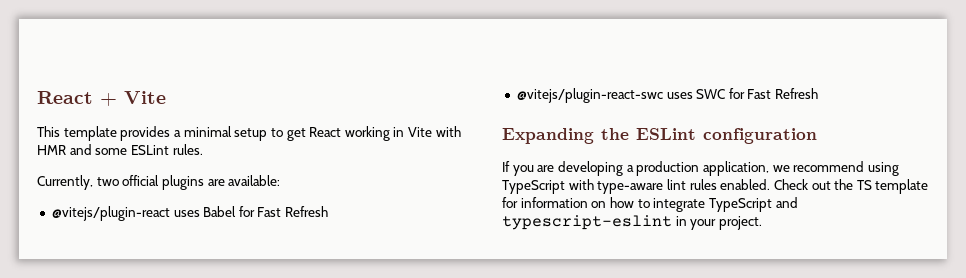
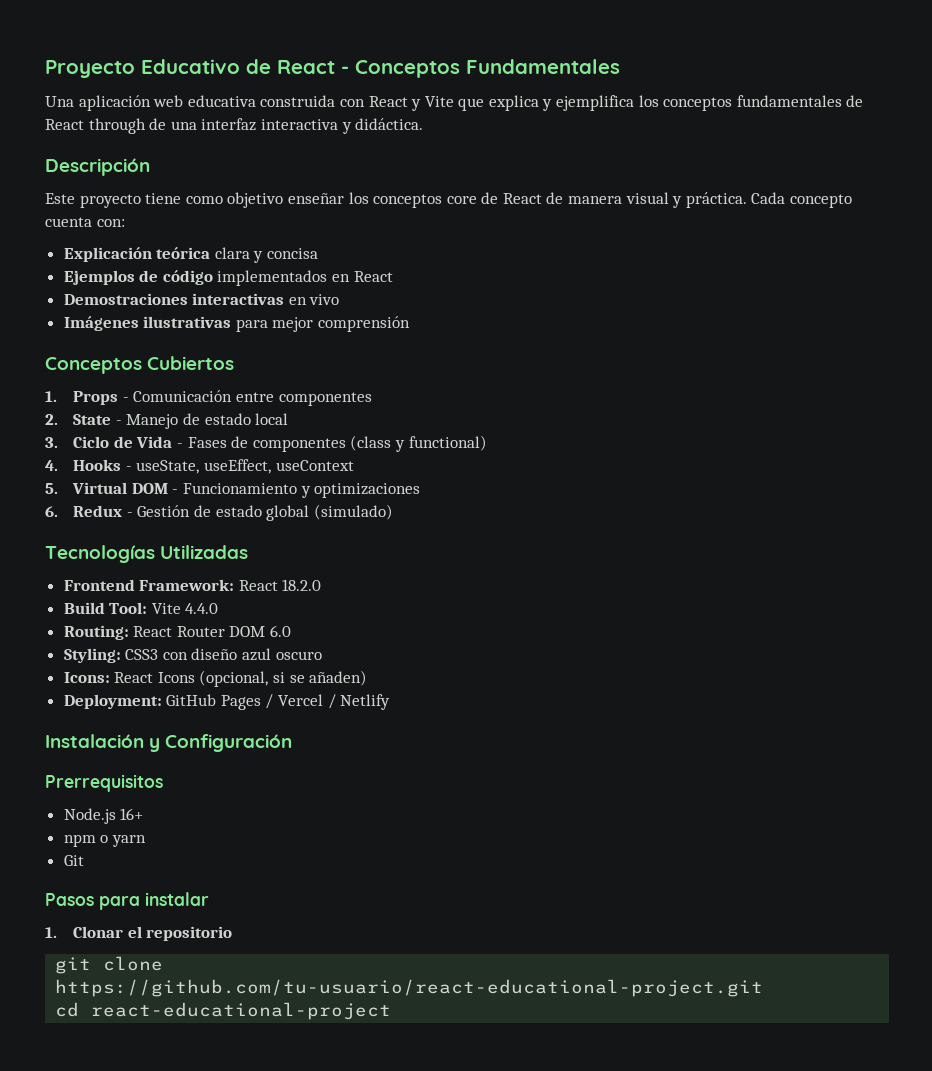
[37,91,166,106] [37,126,461,141] [37,144,203,155] [37,175,281,190] [51,206,329,221] [516,88,819,103] [502,128,817,144] [502,161,899,176] [502,179,929,194] [502,197,798,212] [502,215,762,230] React + Vite // This template provides a minimal setup to get React working in Vite with HMR and some ESLint rules. // Currently, two official plugins are available: // @vitejs/plugin-react uses Babel for Fast Refresh // @vitejs/plugin-react-swc uses SWC for Fast Refresh // Expanding the ESLint configuration // If you are developing a production application, we recommend using TypeScript with type-aware lint rules enabled. Check out the TS template for information on how to integrate TypeScript and typescript-eslint in your project. -> [45,59,620,78] [45,95,864,111] [45,118,424,134] [45,158,150,176] [45,192,853,208] [45,217,125,227] [63,247,319,263] [63,270,393,286] [63,293,340,305] [63,316,411,332] [45,356,235,374] [45,390,372,406] [45,413,289,429] [45,435,487,452] [45,459,354,474] [45,482,421,498] [45,504,393,521] [45,545,249,563] [63,579,322,591] [63,602,219,614] [63,625,292,640] [63,648,322,663] [63,670,368,687] [63,694,391,710] [45,734,293,752] [45,774,163,792] [63,808,144,824] [63,834,146,847] [63,855,84,866] [45,892,209,910] [45,926,233,941] [55,956,164,974] [55,979,764,997] [55,1002,392,1020] Proyecto Educativo de React - Conceptos Fundamentales // Una aplicación web educativa construida con React y Vite que explica y ejemplifica los conceptos fundamentales de React through de una interfaz interactiva y didáctica. // Descripción // Este proyecto tiene como objetivo enseñar los conceptos core de React de manera visual y práctica. Cada concepto cuenta con: // Explicación teórica clara y concisa // Ejemplos de código implementados en React // Demostraciones interactivas en vivo // Imágenes ilustrativas para mejor comprensión // Conceptos Cubiertos // 1. Props - Comunicación entre componentes // 2. State - Manejo de estado local // 3. Ciclo de Vida - Fases de componentes (class y functional) // 4. Hooks - useState, useEffect, useContext // 5. Virtual DOM - Funcionamiento y optimizaciones // 6. Redux - Gestión de estado global (simulado) // Tecnologías Utilizadas // Frontend Framework: React 18.2.0 // Build Tool: Vite 4.4.0 // Routing: React Router DOM 6.0 // Styling: CSS3 con diseño azul oscuro // Icons: React Icons (opcional, si se añaden) // Deployment: GitHub Pages / Vercel / Netlify // Instalación y Configuración // Prerrequisitos // Node.js 16+ // npm o yarn // Git // Pasos para instalar // 1. Clonar el repositorio // git clone https://github.com/tu-usuario/react-educational-project.git // cd react-educational-project

